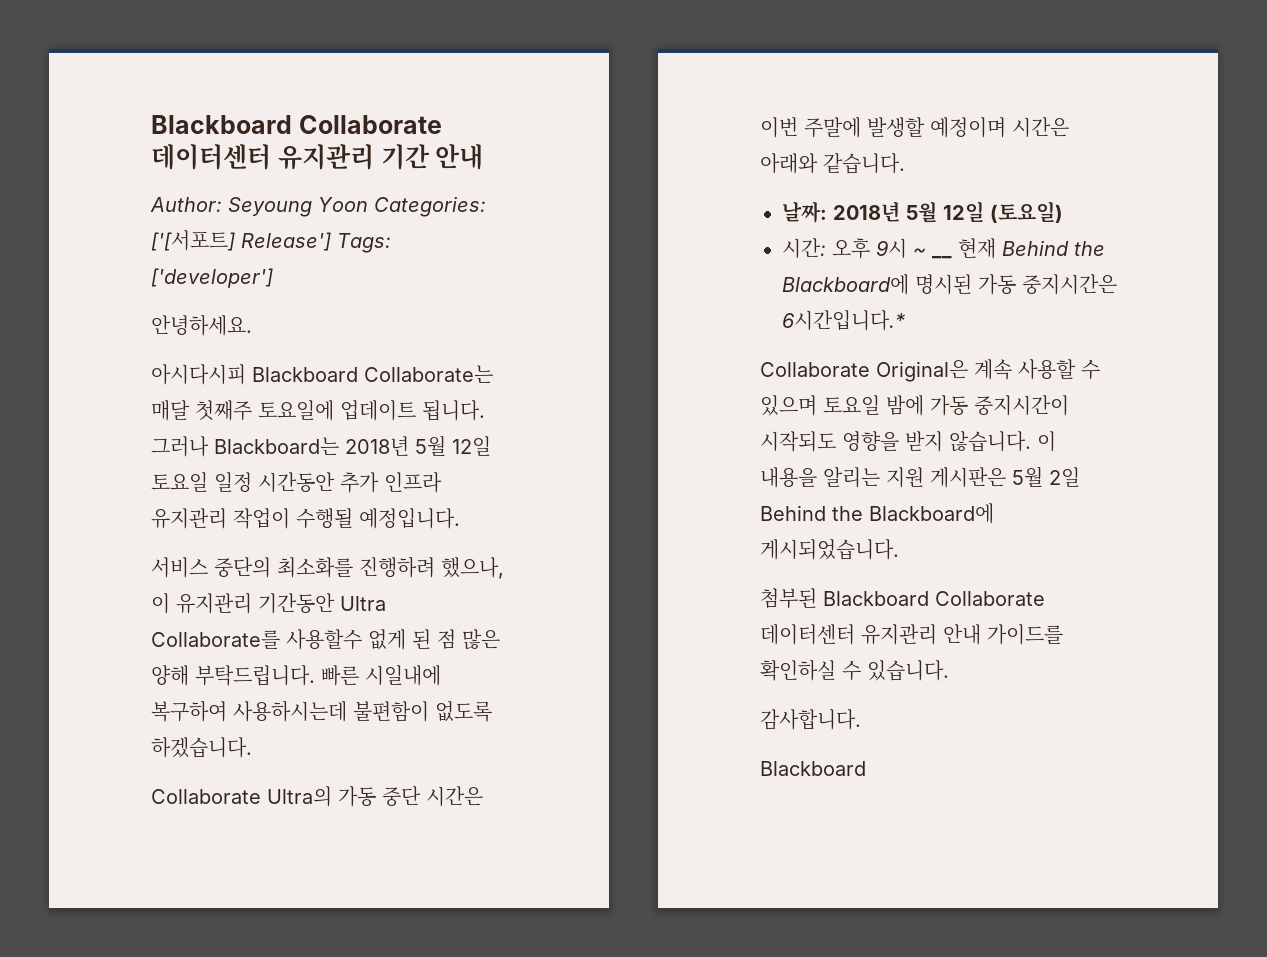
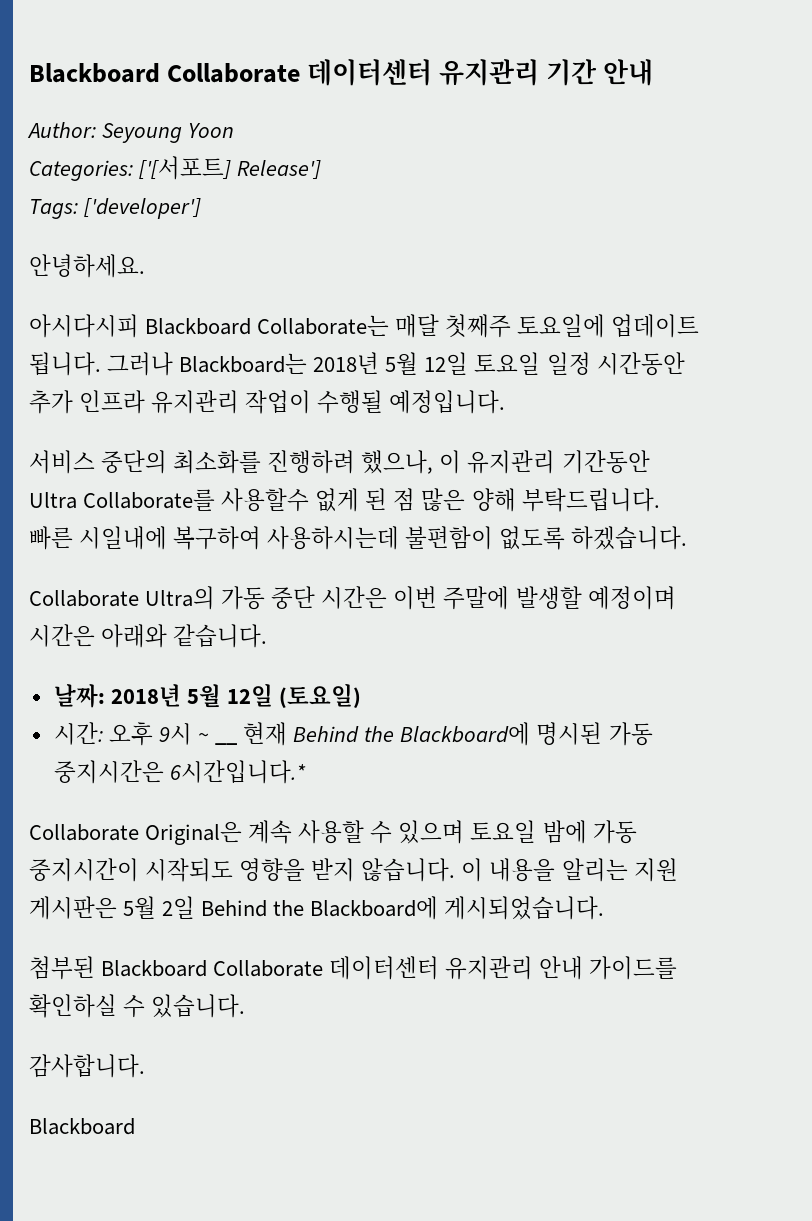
(368, 204) none -> (235, 130) //
(331, 241) none -> (322, 170) //

